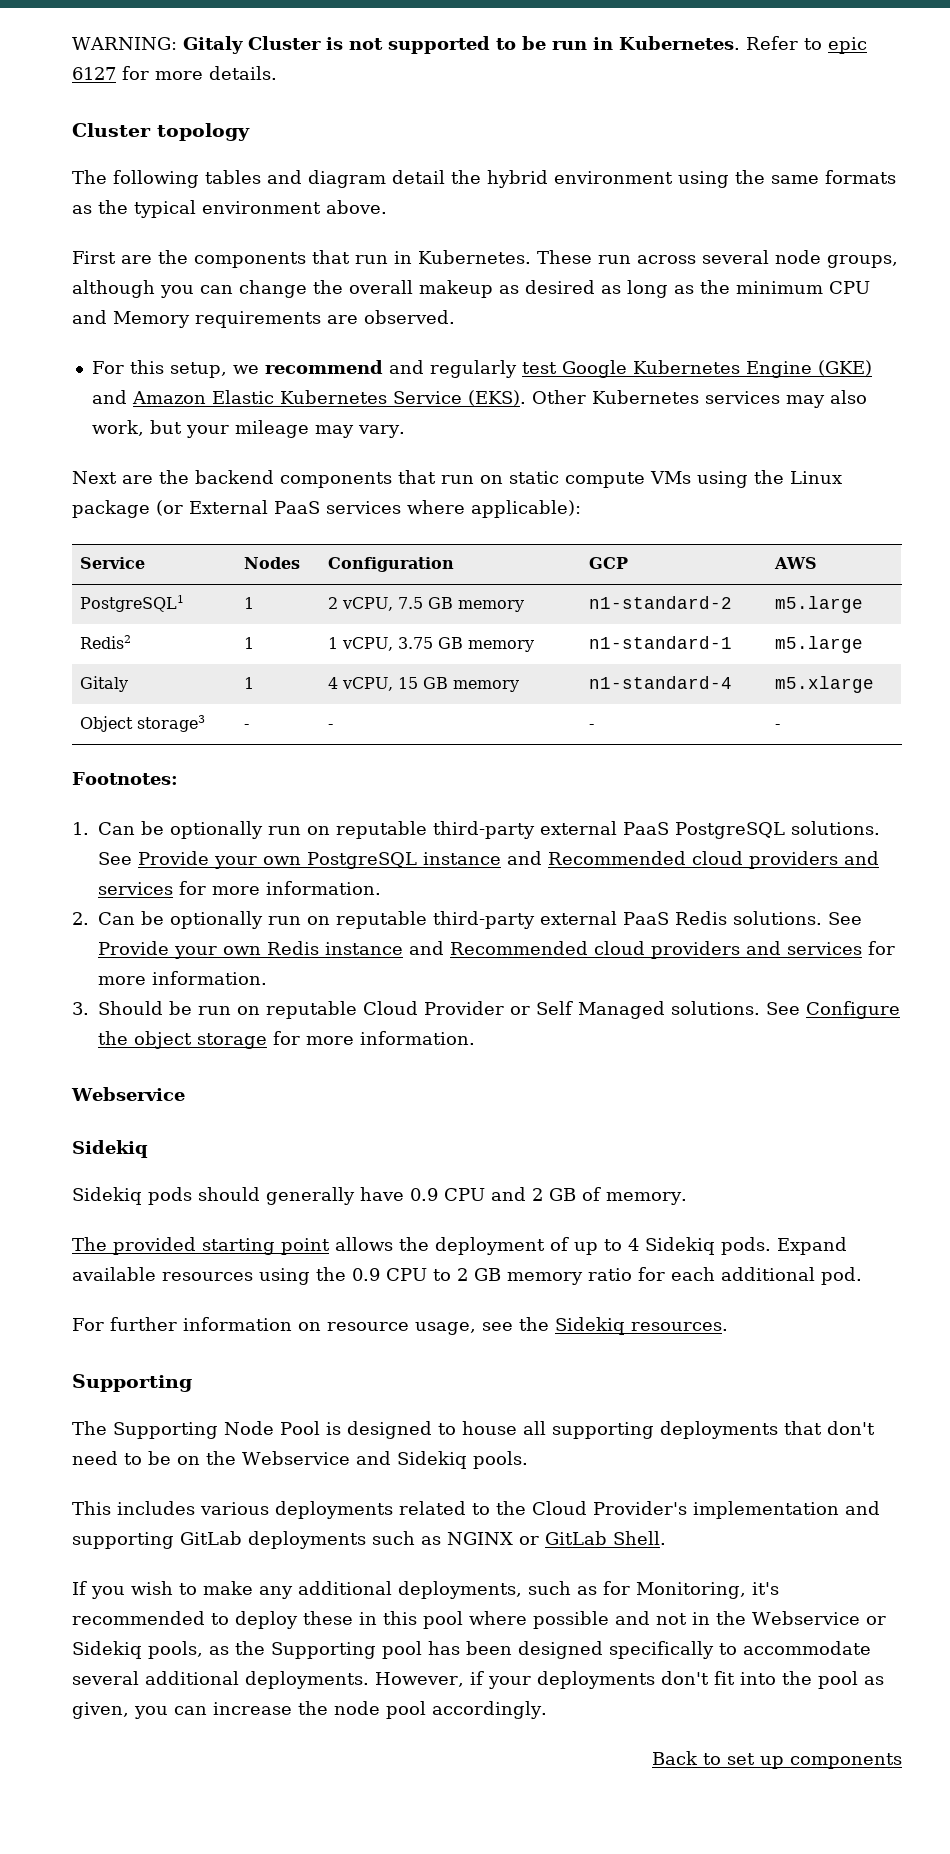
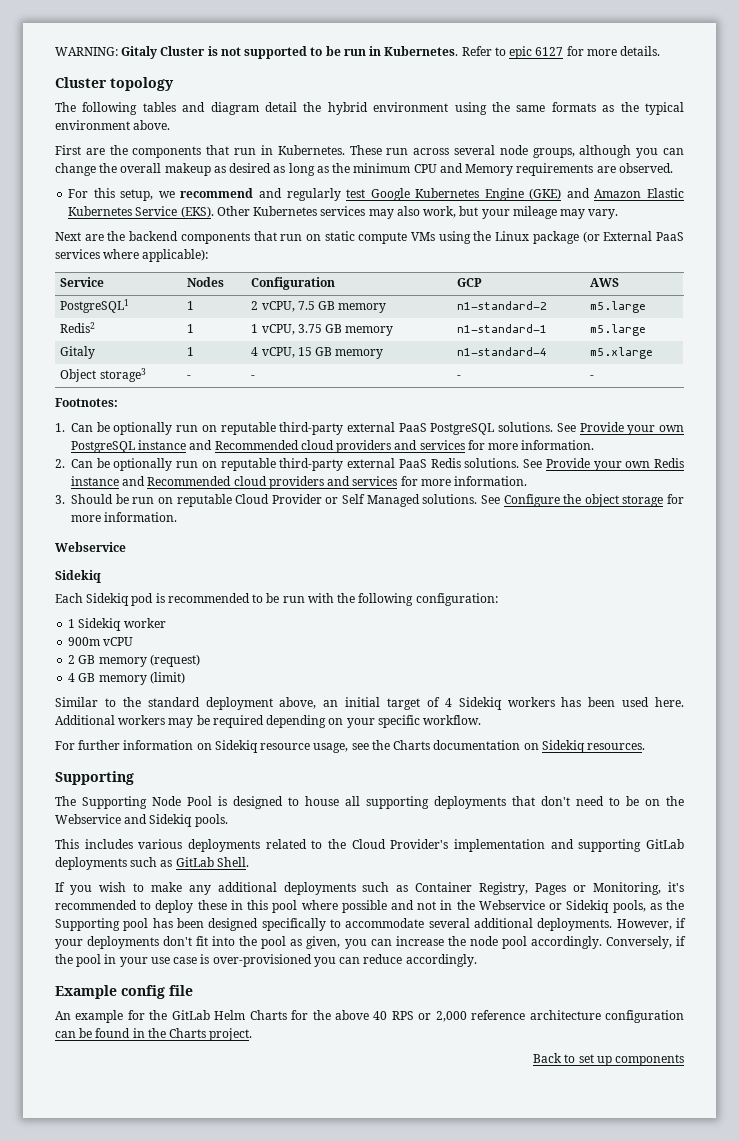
[72,1187,687,1205] [72,1237,847,1255] [72,1267,862,1285] Sidekiq pods should generally have 0.9 CPU and 2 GB of memory. // The provided starting point allows the deployment of up to 4 Sidekiq pods. Expand available resources using the 0.9 CPU to 2 GB memory ratio for each additional pod. -> [55,593,498,606] [68,618,166,631] [68,637,134,646] [68,654,200,667] [68,672,185,685] [55,697,684,710] [55,715,482,728] Each Sidekiq pod is recommended to be run with the following configuration: // 1 Sidekiq worker // 900m vCPU // 2 GB memory (request) // 4 GB memory (limit) // Similar to the standard deployment above, an initial target of 4 Sidekiq workers has been used here. Additional workers may be required depending on your specific workflow.
(321, 1326) none -> [214,740,258,753] Sidekiq
(549, 1324) none -> [393,740,539,750] Charts documentation on
[447,1532,539,1545] NGINX or -> (173, 863) none
[398,1581,630,1599] deployments, such as for -> [283,882,587,895] deployments such as Container Registry, Pages or
(547, 1710) none -> [605,936,686,949] [55,954,477,967] [55,985,193,999] [55,1010,684,1023] [55,1028,253,1041] Conversely, if the pool in your use case is over-provisioned you can reduce accordingly. // Example config file // An example for the GitLab Helm Charts for the above 40 RPS or 2,000 reference architecture configuration can be found in the Charts project.

